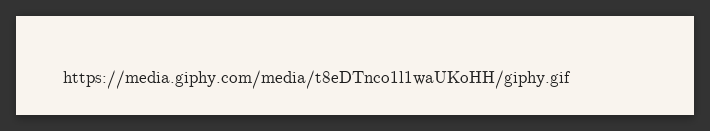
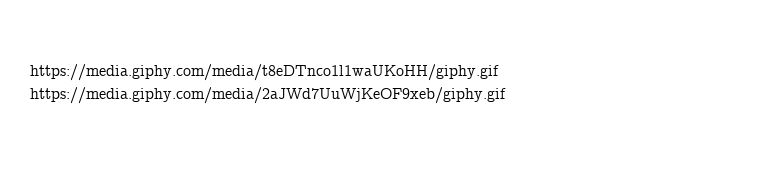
(571, 79) none -> [30,87,506,104] https://media.giphy.com/media/2aJWd7UuWjKeOF9xeb/giphy.gif

